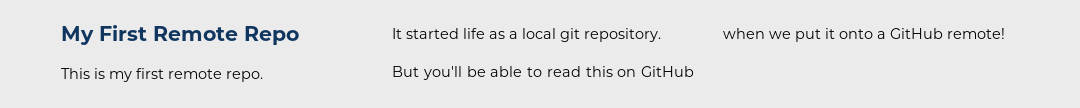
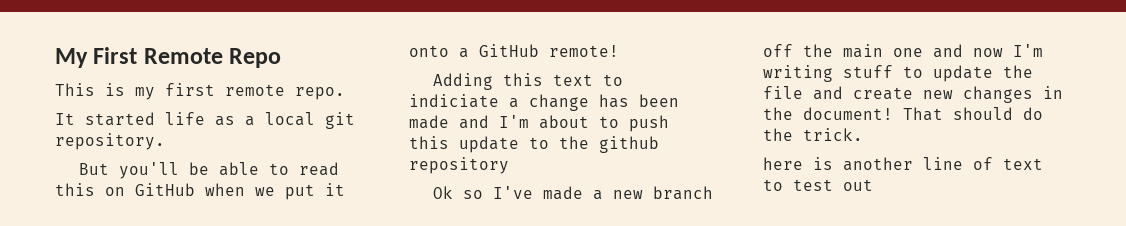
(1005, 33) none -> [433,73,624,90] [409,94,679,111] [409,115,669,132] [409,136,659,153] [409,157,509,174] [433,186,714,200] [763,44,1043,58] [763,65,1033,82] [763,86,1063,103] [763,107,1043,121] [763,128,863,141] [763,157,1043,171] [763,179,873,191] // Adding this text to indiciate a change has been made and I'm about to push this update to the github repository // Ok so I've made a new branch off the main one and now I'm writing stuff to update the file and create new changes in the document! That should do the trick. // here is another line of text to test out

